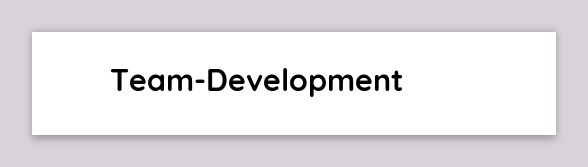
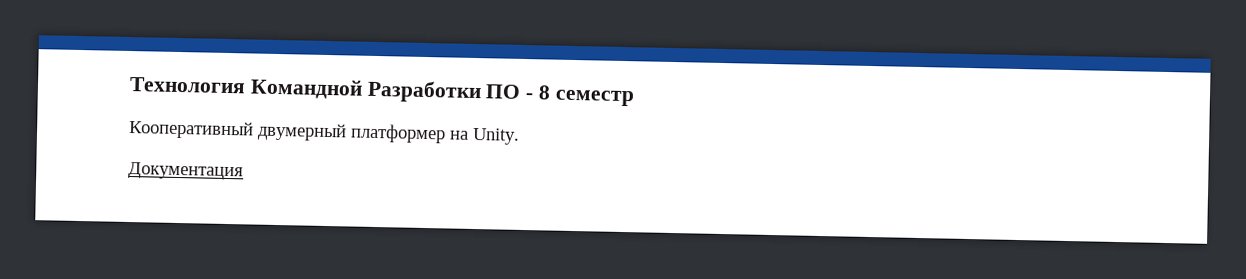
[110,68,403,97] Team-Development -> [129,77,634,107] [128,120,520,145] [128,161,244,181] Технология Командной Разработки ПО - 8 семестр // Кооперативный двумерный платформер на Unity. // Документация

